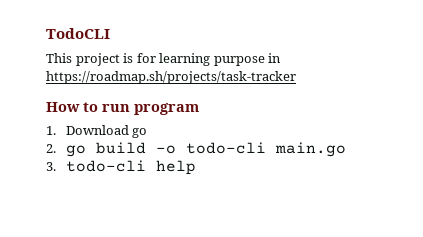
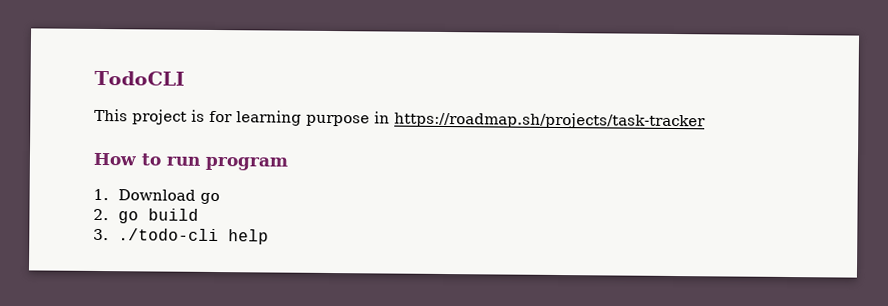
[155,142,346,157] -o todo-cli main.go -> (200, 214) none
[65,160,146,172] todo-cli -> [118,228,220,242] ./todo-cli

